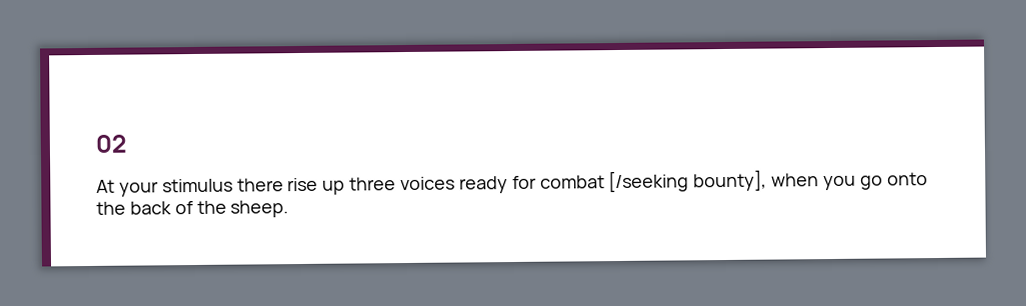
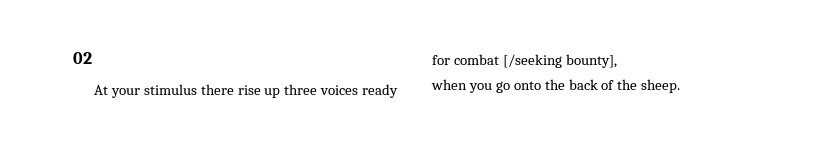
(768, 180) none -> (617, 61) //

